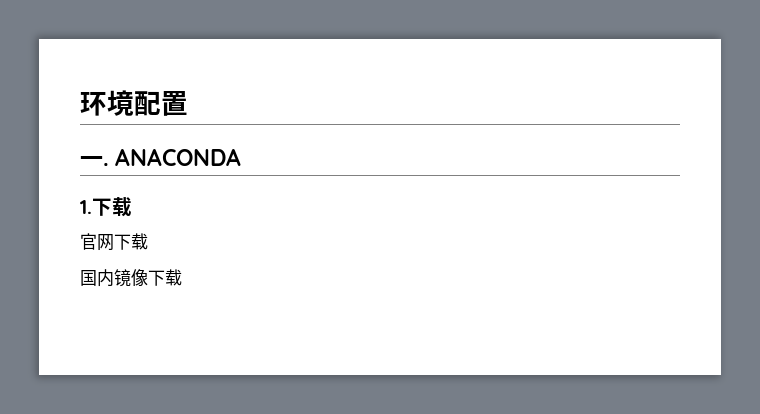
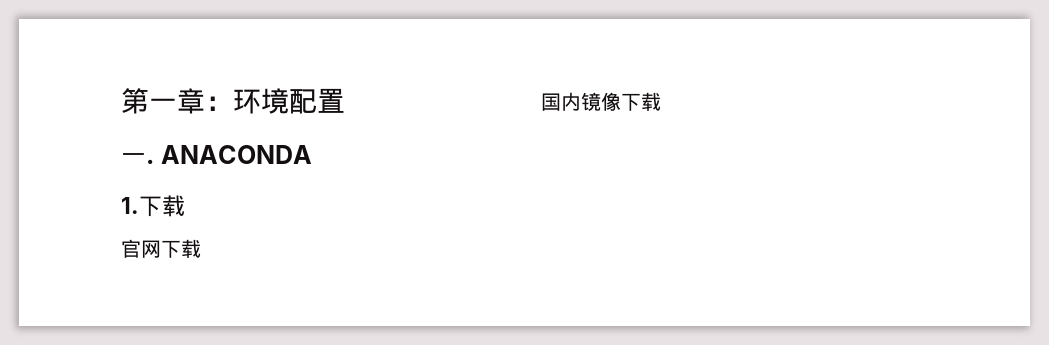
(80, 103) none -> [121,88,233,114] 第一章：

